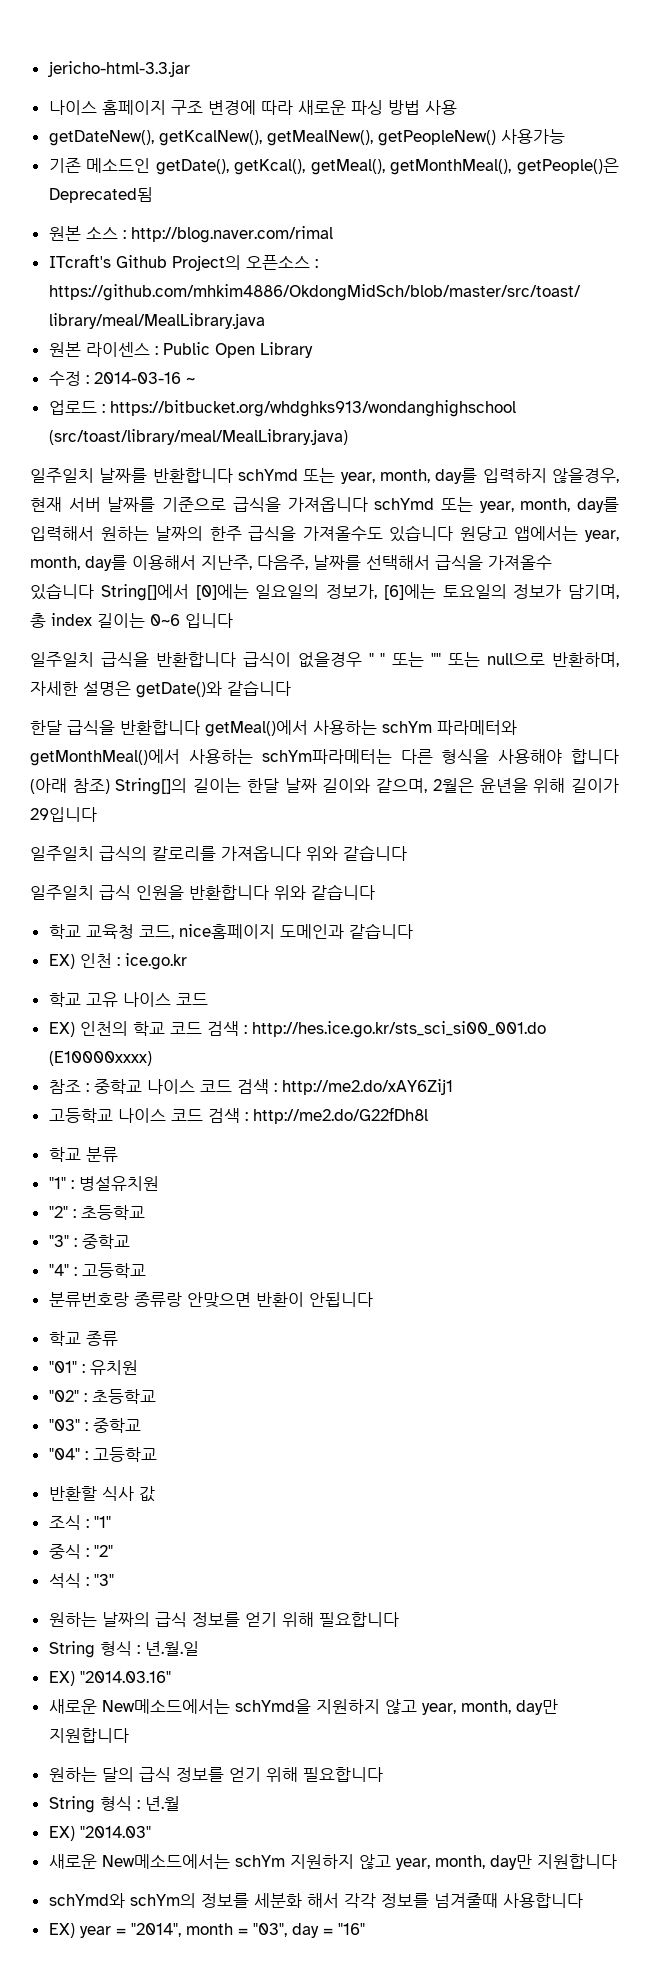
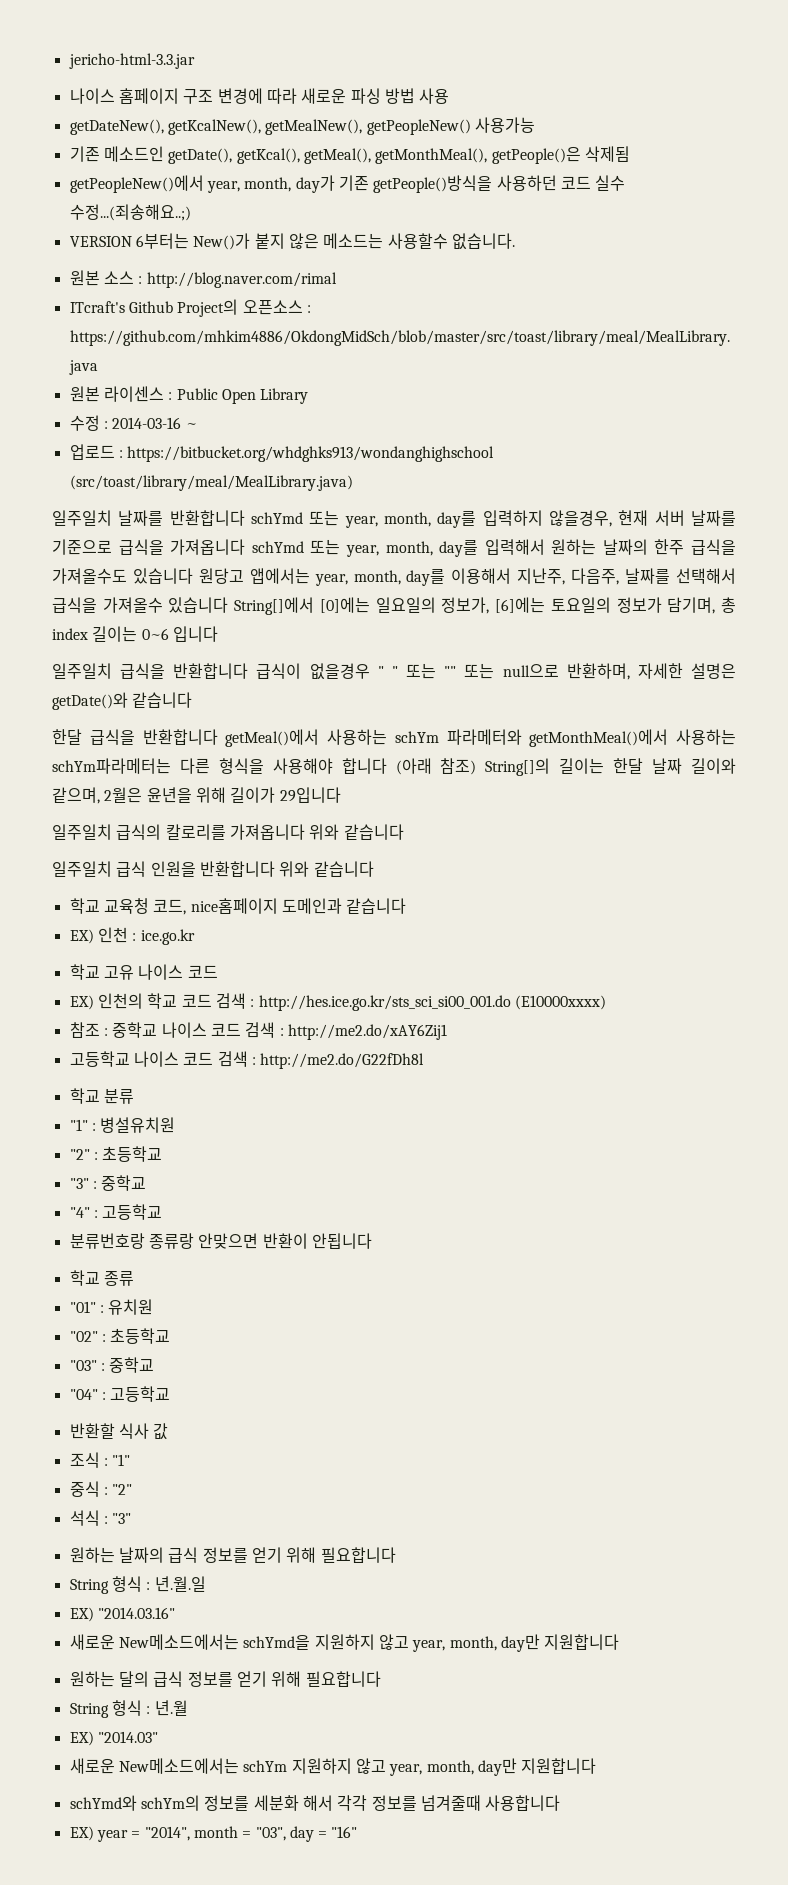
[48,187,153,203] Deprecated됨 -> [584,146,630,162] [69,175,626,193] [69,204,191,221] [69,233,515,250] 삭제됨 // getPeopleNew()에서 year, month, day가 기존 getPeople()방식을 사용하던 코드 실수 수정...(죄송해요..;) // VERSION 6부터는 New()가 붙지 않은 메소드는 사용할수 없습니다.

